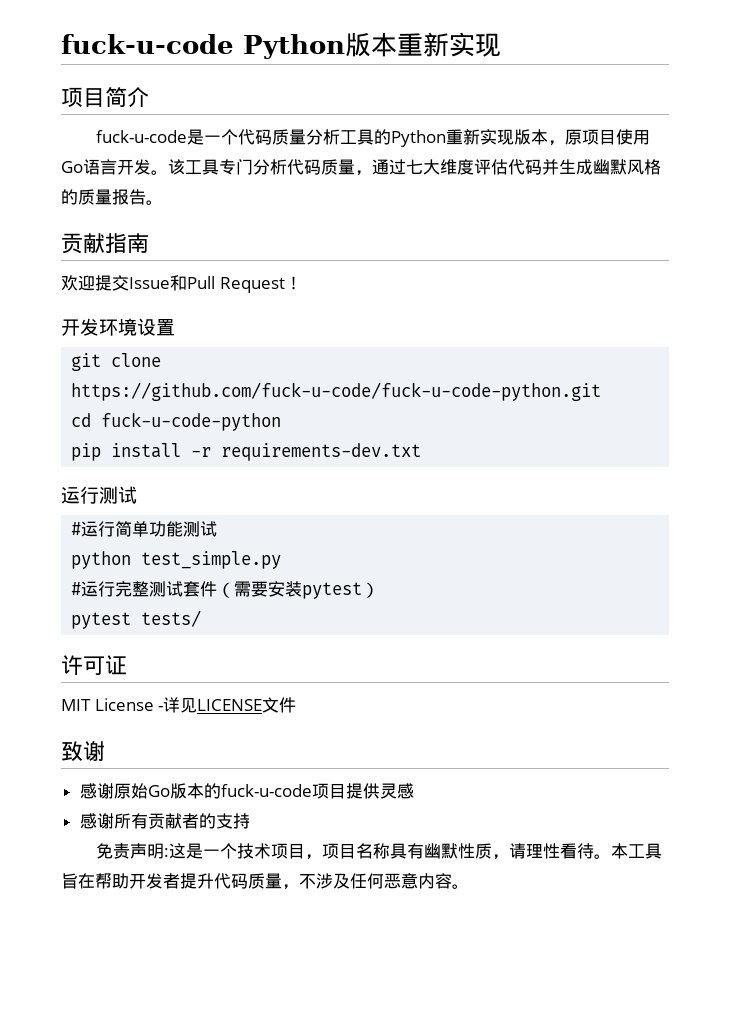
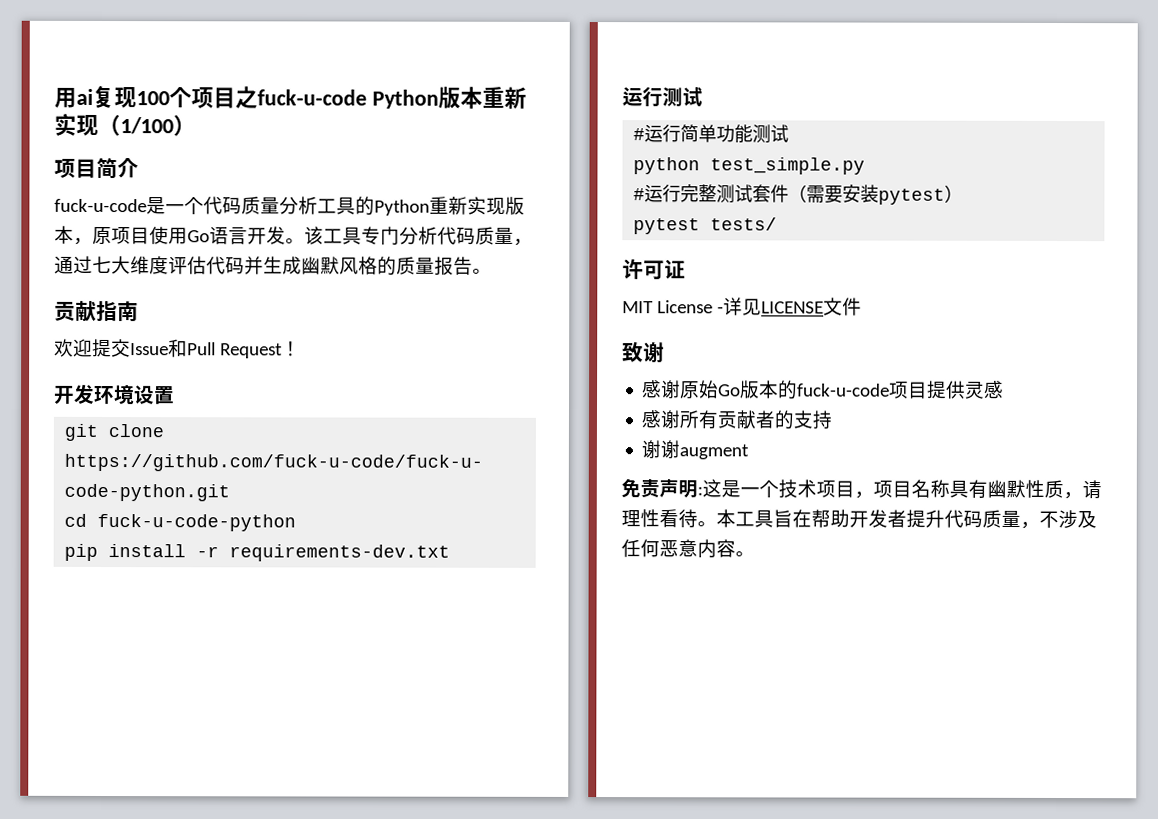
(61, 44) none -> [54,85,258,109] 用ai复现100个项目之
(501, 45) none -> [98,114,196,137] （1/100）
(250, 821) none -> [641,440,750,460] // 谢谢augment

